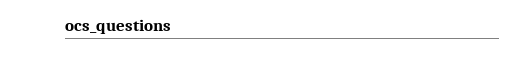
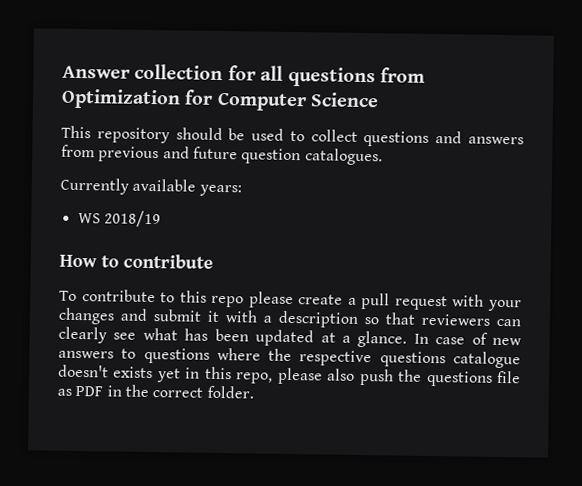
[65,19,171,34] ocs_questions -> [62,63,425,88] [61,88,380,112] [61,125,524,147] [61,144,383,166] [60,177,242,197] [77,210,161,228] [59,253,213,269] [59,289,523,312] [58,307,521,328] [58,326,522,348] [58,347,521,369] [58,364,521,387] [57,384,254,399] Answer collection for all questions from Optimization for Computer Science // This repository should be used to collect questions and answers from previous and future question catalogues. // Currently available years: // WS 2018/19 // How to contribute // To contribute to this repo please create a pull request with your changes and submit it with a description so that reviewers can clearly see what has been updated at a glance. In case of new answers to questions where the respective questions catalogue doesn't exists yet in this repo, please also push the questions file as PDF in the correct folder.

